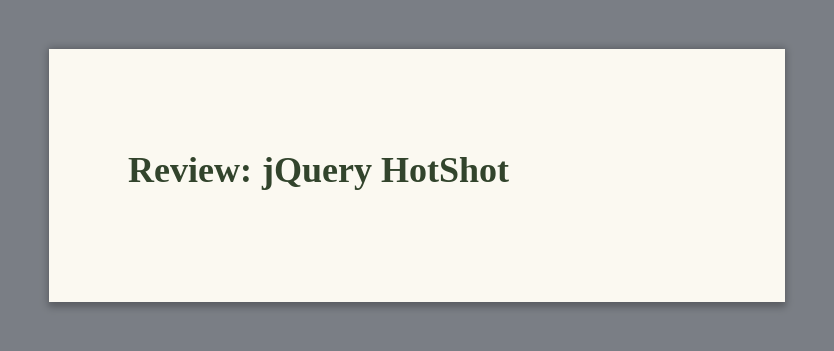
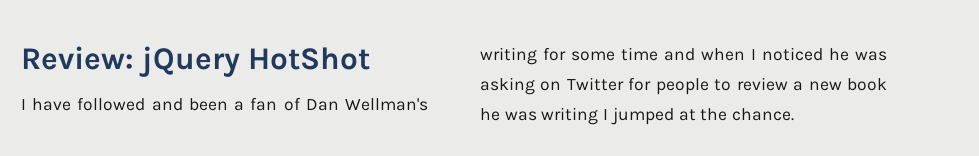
(510, 169) none -> [21,97,429,111] [480,47,887,65] [480,77,887,95] [480,107,795,125] // I have followed and been a fan of Dan Wellman's writing for some time and when I noticed he was asking on Twitter for people to review a new book he was writing I jumped at the chance.

